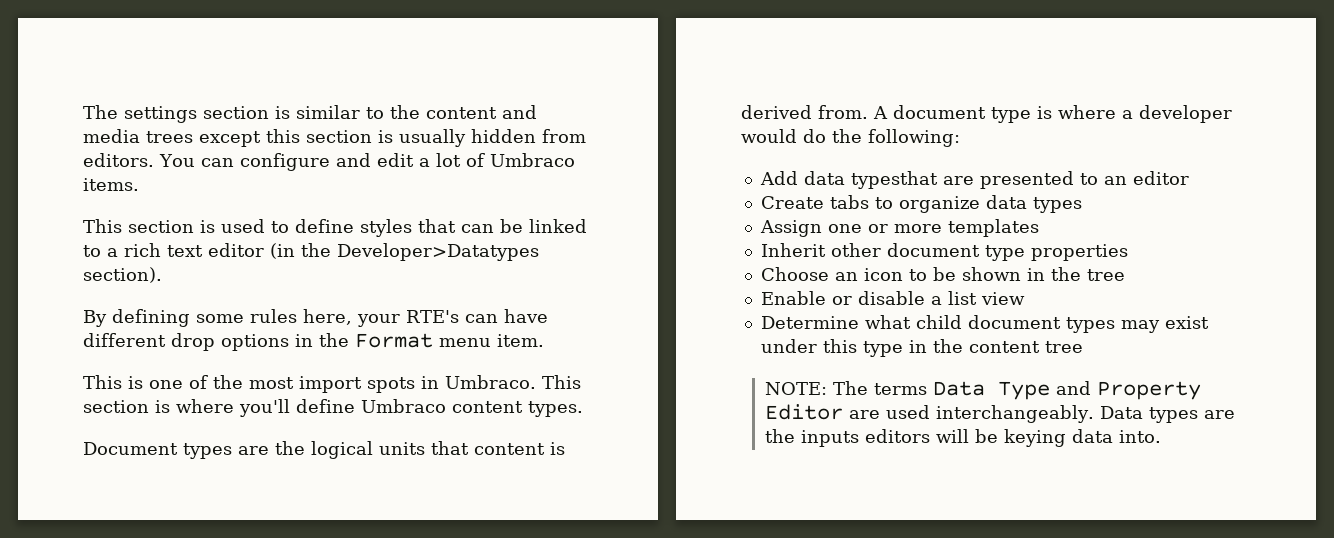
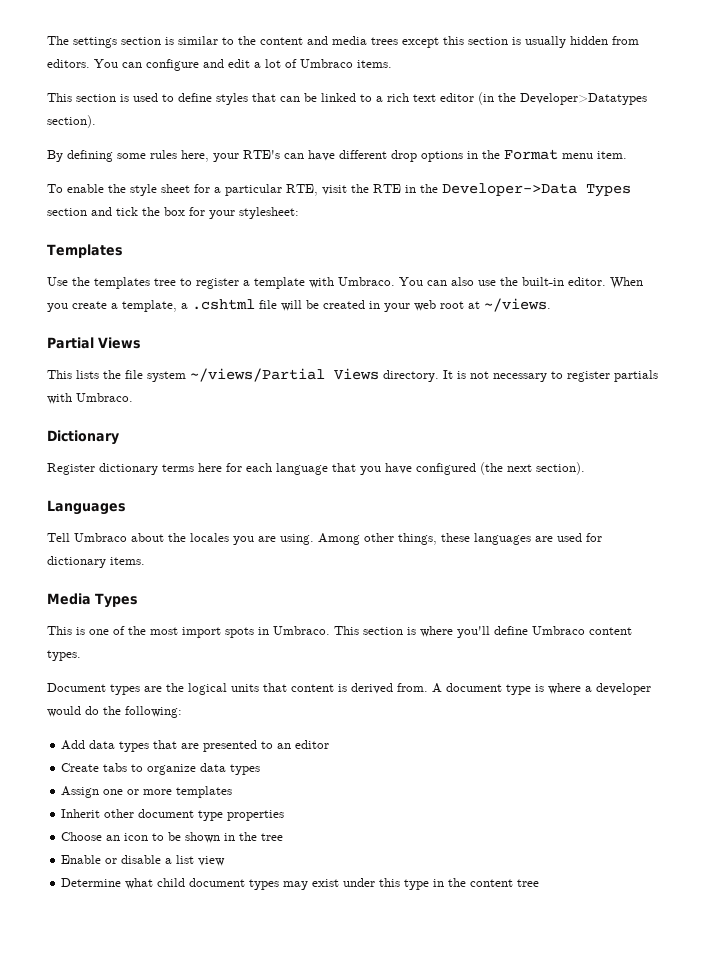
(544, 340) none -> [47,183,631,197] [47,207,299,219] [47,244,123,258] [47,277,643,289] [47,298,551,312] [47,337,141,349] [47,368,658,382] [47,393,133,404] [47,430,119,445] [47,462,585,475] [47,500,126,515] [47,533,602,545] [47,556,145,568] [47,593,138,608] // To enable the style sheet for a particular RTE, visit the RTE in the Developer->Data Types section and tick the box for your stylesheet: // Templates // Use the templates tree to register a template with Umbraco. You can also use the built-in editor. When you create a template, a .cshtml file will be created in your web root at ~/views. // Partial Views // This lists the file system ~/views/Partial Views directory. It is not necessary to register partials with Umbraco. // Dictionary // Register dictionary terms here for each language that you have configured (the next section). // Languages // Tell Umbraco about the locales you are using. Among other things, these languages are used for dictionary items. // Media Types
[850,171,938,189] typesthat -> [119,740,178,752] types that
[764,381,1201,400] [764,404,1235,423] [764,429,1161,447] // NOTE: The terms Data Type and Property Editor are used interchangeably. Data types are the inputs editors will be keying data into. -> (540, 883) none

